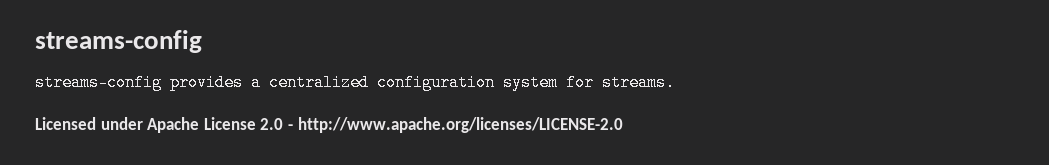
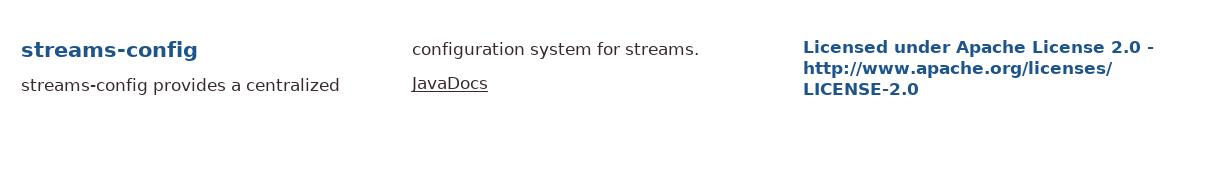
(675, 82) none -> [411,77,488,92] // JavaDocs

